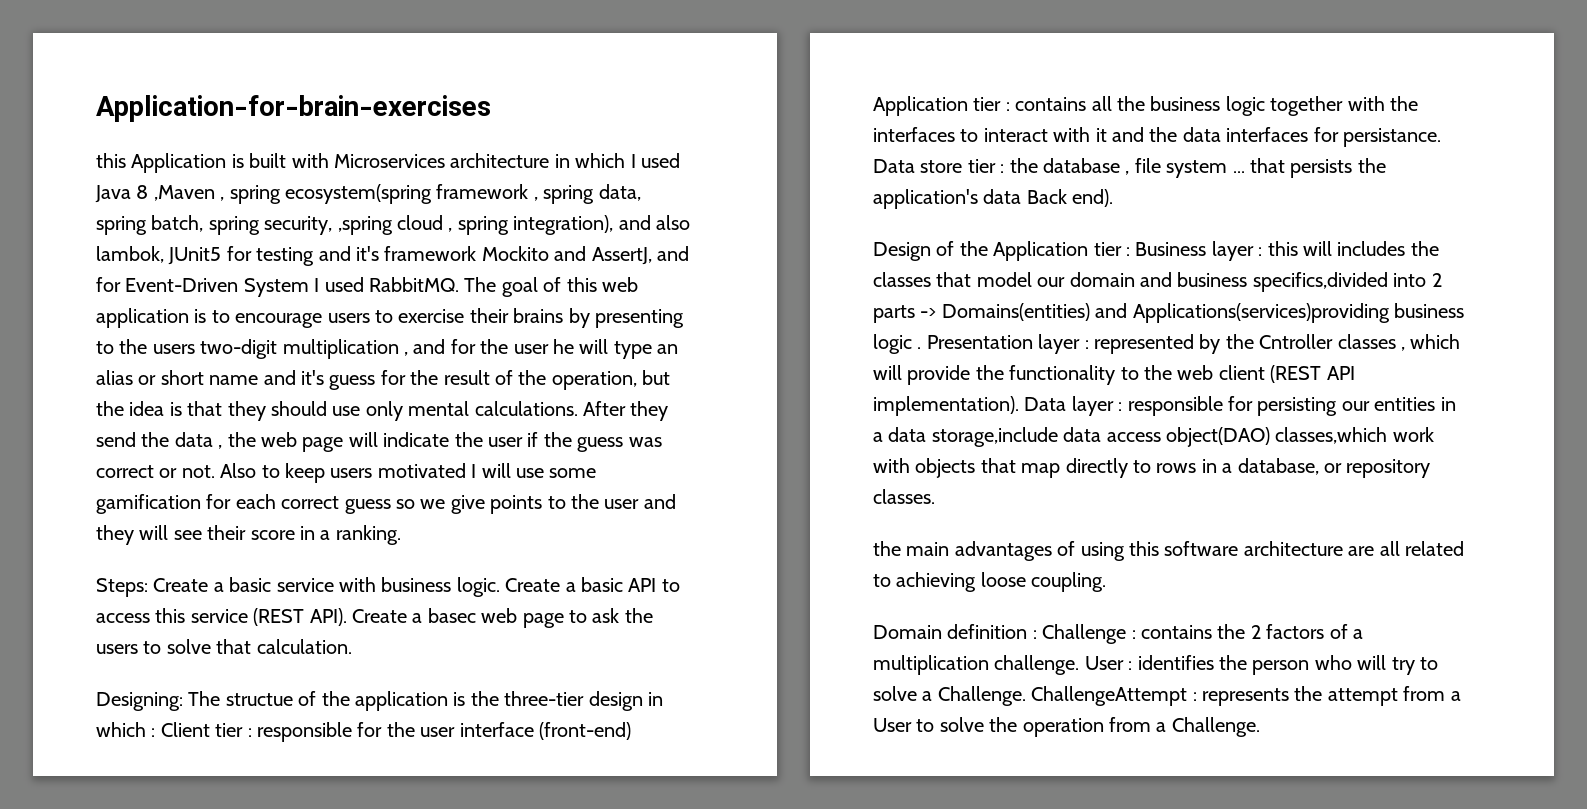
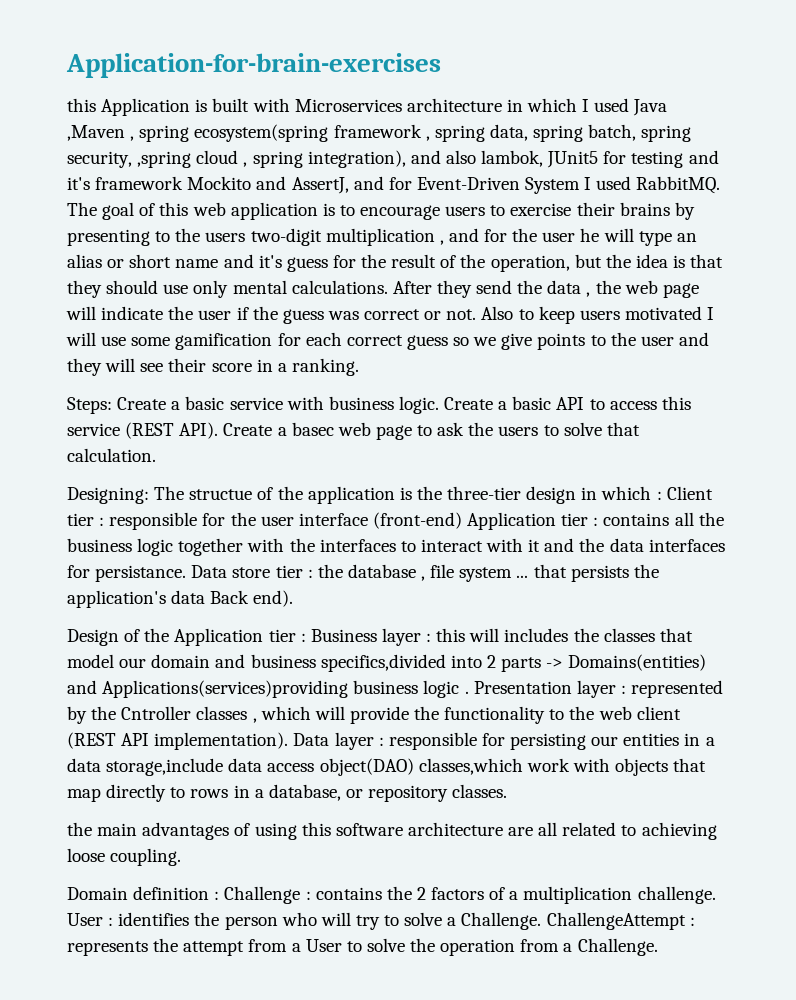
[136,185,149,199] 8 -> (668, 107) none

